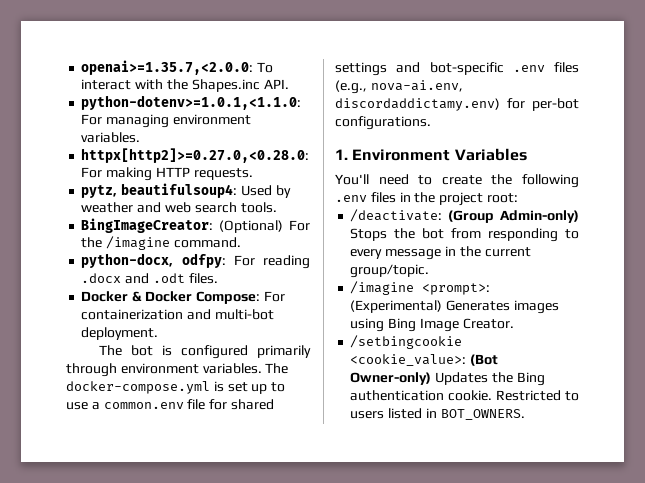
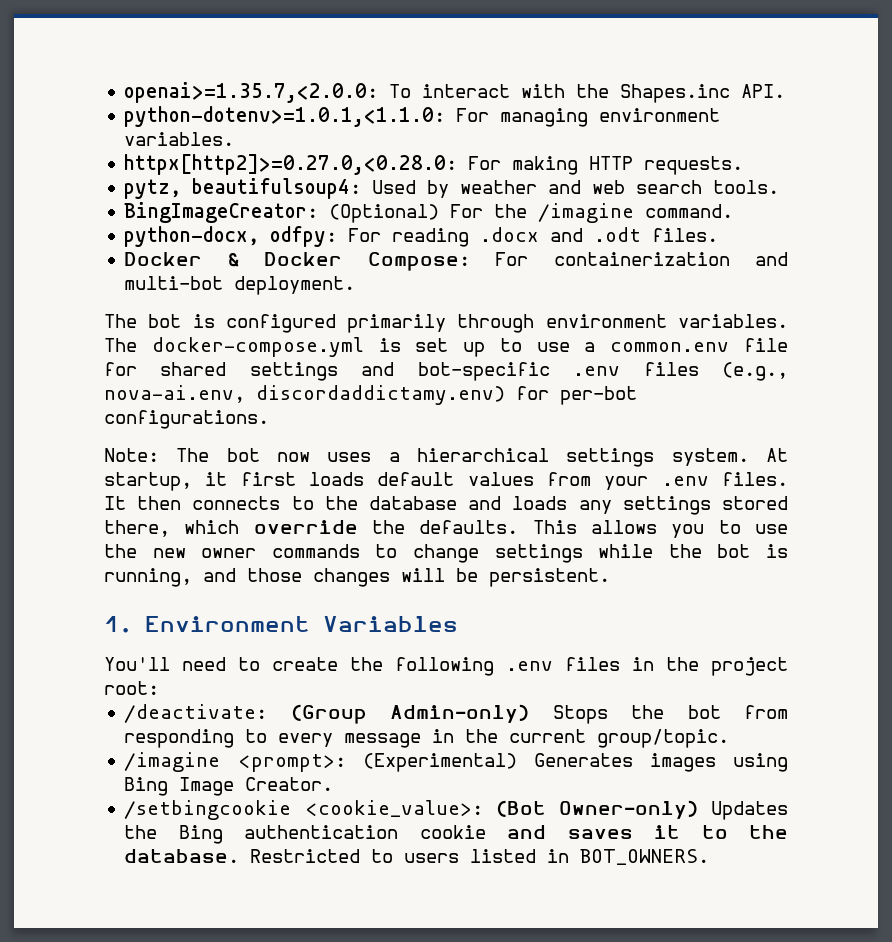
(431, 123) none -> [104,448,788,467] [104,472,788,491] [104,496,788,515] [104,520,789,538] [104,544,789,563] [104,568,610,587] // Note: The bot now uses a hierarchical settings system. At startup, it first loads default values from your .env files. It then connects to the database and loads any settings stored there, which override the defaults. This allows you to use the new owner commands to change settings while the bot is running, and those changes will be persistent.
[448,390,493,401] cookie. -> [419,825,788,839] [124,849,240,863] cookie and saves it to the database.

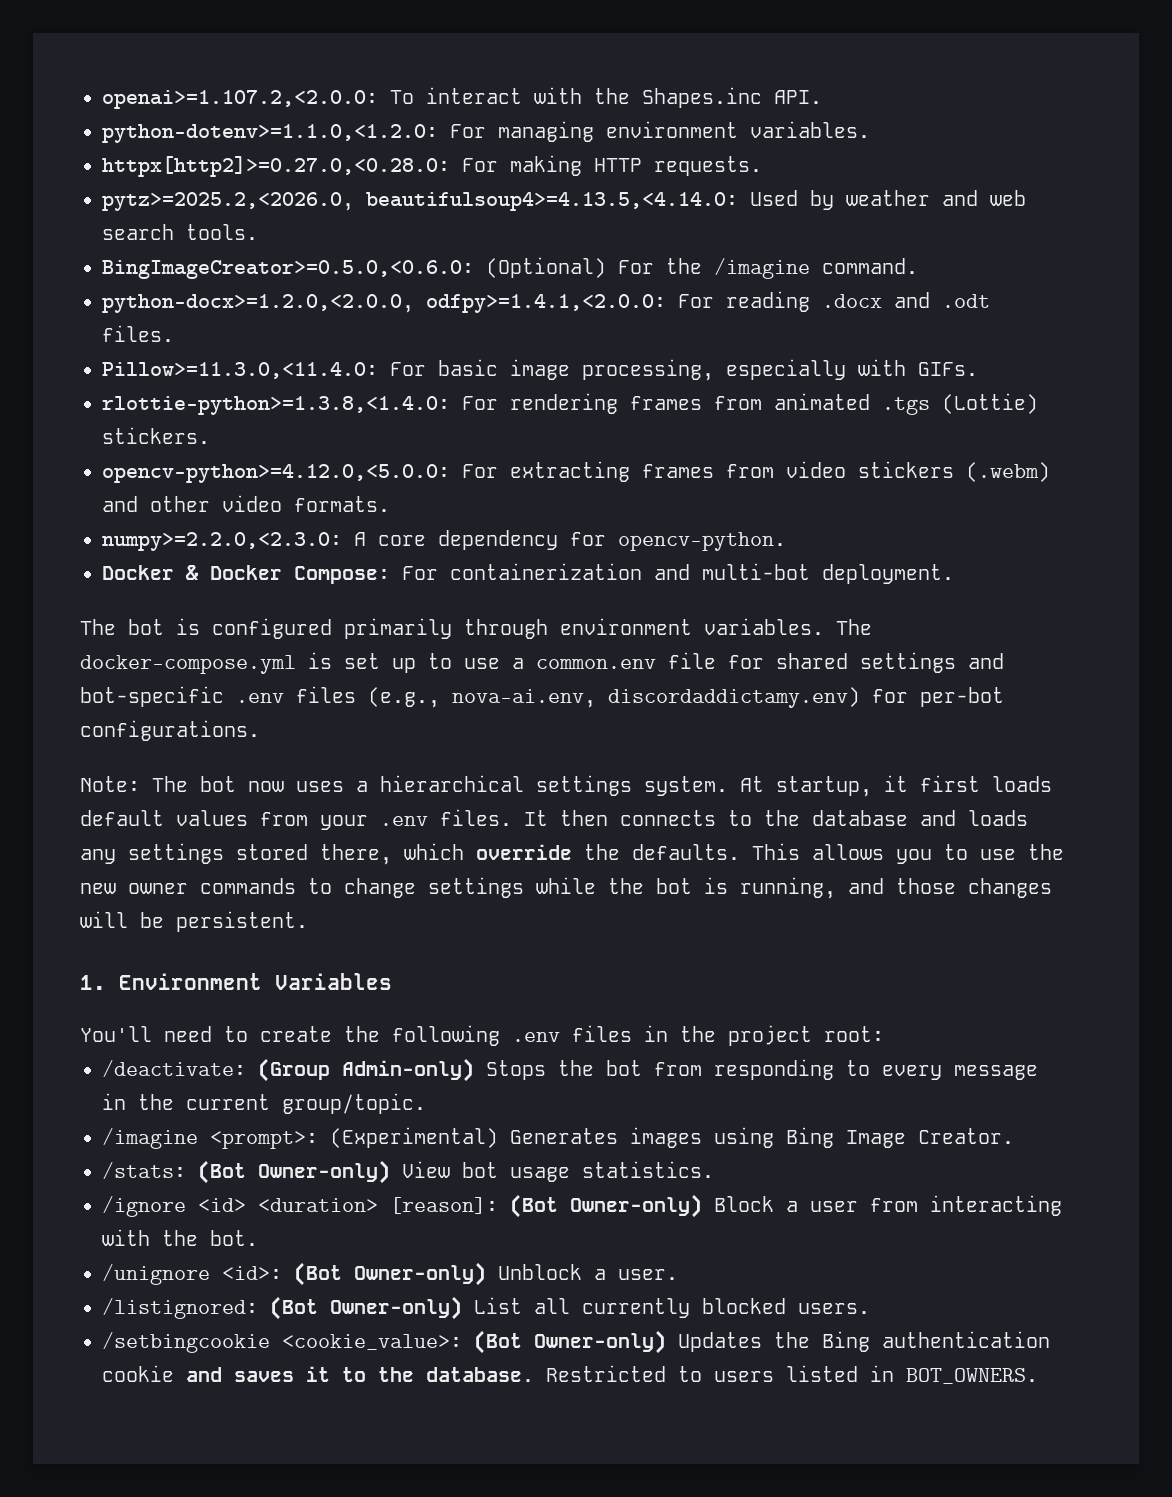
[124,82,379,103] openai>=1.35.7,<2.0.0: -> [102,90,378,109] openai>=1.107.2,<2.0.0:
[124,106,446,127] python-dotenv>=1.0.1,<1.1.0: -> [102,124,438,143] python-dotenv>=1.1.0,<1.2.0:
[124,178,362,199] pytz, beautifulsoup4: -> [102,192,738,211] pytz>=2025.2,<2026.0, beautifulsoup4>=4.13.5,<4.14.0:
[124,202,319,223] BingImageCreator: -> [102,260,474,279] BingImageCreator>=0.5.0,<0.6.0:
[124,226,338,247] python-docx, odfpy: -> [102,294,666,313] python-docx>=1.2.0,<2.0.0, odfpy>=1.4.1,<2.0.0:
(719, 235) none -> [102,359,978,381] [102,393,1038,415] [102,427,210,444] [102,461,1050,483] [102,495,390,512] [102,530,786,551] // Pillow>=11.3.0,<11.4.0: For basic image processing, especially with GIFs. // rlottie-python>=1.3.8,<1.4.0: For rendering frames from animated .tgs (Lottie) stickers. // opencv-python>=4.12.0,<5.0.0: For extracting frames from video stickers (.webm) and other video formats. // numpy>=2.2.0,<2.3.0: A core dependency for opencv-python.
(334, 784) none -> [102,1160,714,1184] [102,1194,1062,1218] [102,1229,258,1246] [102,1262,678,1286] [102,1296,870,1320] // /stats: (Bot Owner-only) View bot usage statistics. // /ignore <id> <duration> [reason]: (Bot Owner-only) Block a user from interacting with the bot. // /unignore <id>: (Bot Owner-only) Unblock a user. // /listignored: (Bot Owner-only) List all currently blocked users.

